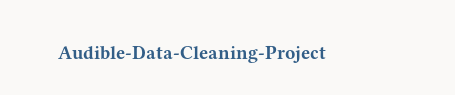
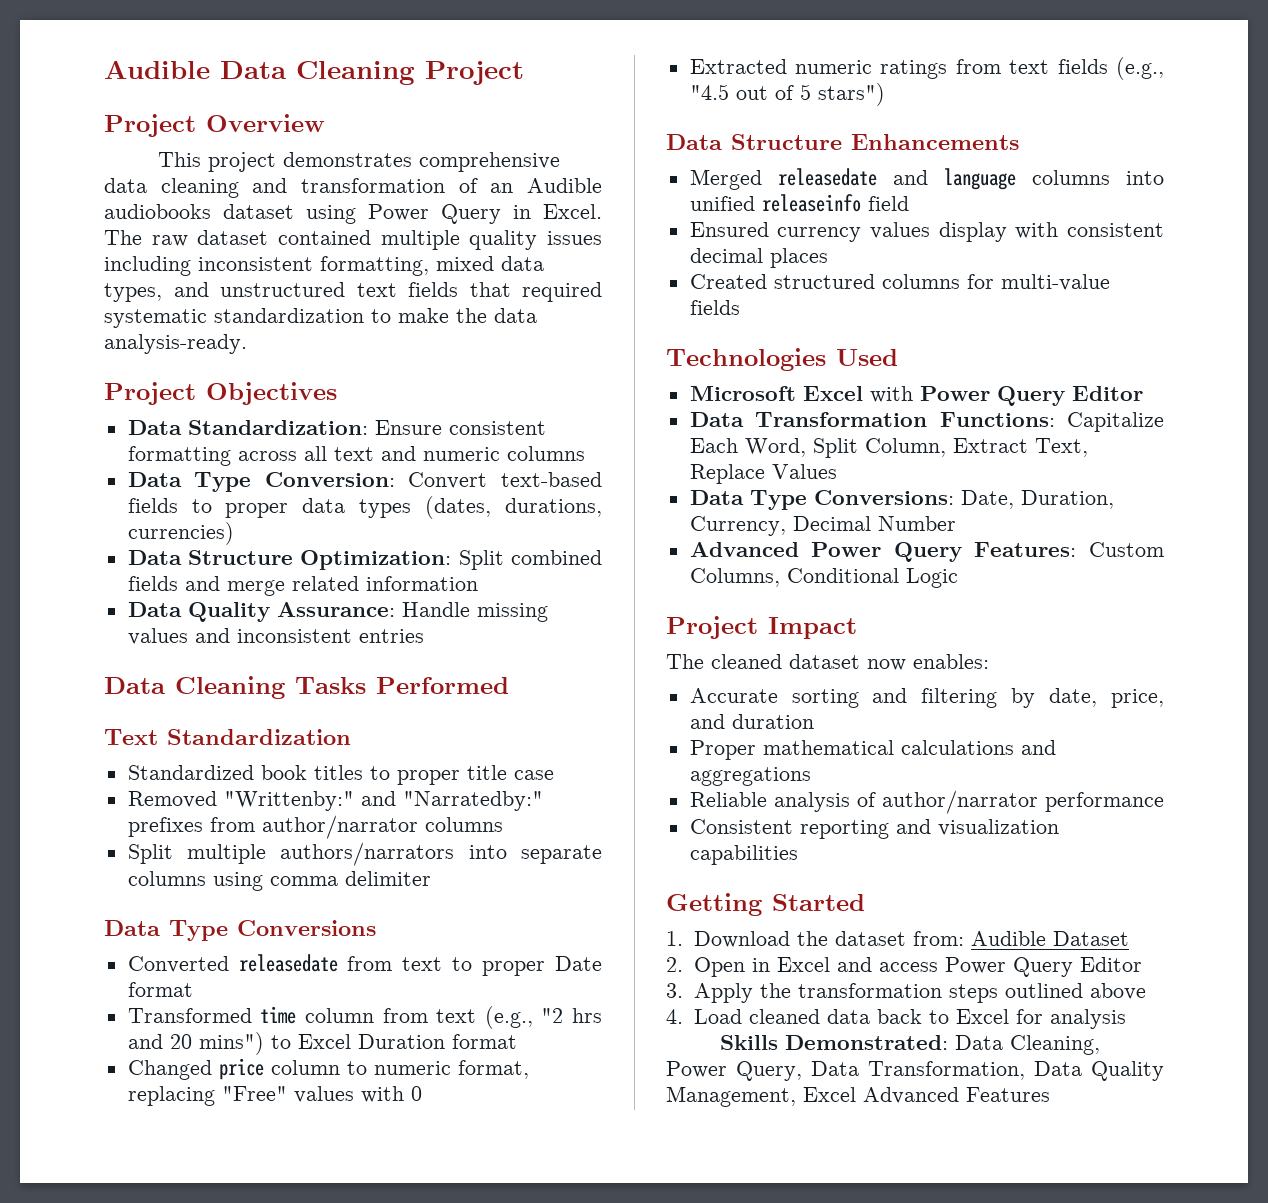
[58,45,326,63] Audible-Data-Cleaning-Project -> [104,60,524,85] [104,114,325,137] [158,152,561,172] [104,178,602,198] [104,204,602,224] [104,230,602,250] [104,256,544,276] [104,282,602,302] [104,308,537,328] [104,334,247,354] [104,382,337,405] [127,420,546,435] [127,446,585,466] [127,472,602,492] [127,496,602,519] [127,522,234,545] [127,550,602,570] [127,576,478,596] [127,602,548,622] [127,628,424,645] [104,676,509,699] [104,729,351,745] [127,765,554,785] [127,791,543,811] [127,815,503,839] [127,842,602,866] [127,871,431,891] [104,920,376,941] [127,954,602,976] [127,982,193,997] [127,1006,602,1029] [127,1032,517,1055] [127,1058,529,1080] [127,1086,422,1106] [689,57,1164,80] [689,83,885,106] [666,134,1019,150] [689,168,1164,190] [689,194,909,212] [689,222,1164,242] [689,248,828,268] [689,274,1110,291] [689,300,740,315] [666,348,898,371] [689,386,1143,406] [689,412,1164,432] [689,438,1088,458] [689,464,837,484] [689,490,1114,510] [689,516,956,536] [689,542,1164,562] [689,568,958,588] [666,616,857,639] [666,654,989,671] [689,688,1164,708] [689,714,814,729] [689,740,1056,760] [689,767,811,786] [689,790,1164,814] [689,819,1059,839] [689,845,798,865] [666,893,865,916] [666,931,1129,948] [666,957,1142,977] [666,983,1146,1003] [666,1009,1126,1029] [720,1035,1101,1055] [666,1061,1164,1081] [666,1086,1050,1107] Audible Data Cleaning Project // Project Overview // This project demonstrates comprehensive data cleaning and transformation of an Audible audiobooks dataset using Power Query in Excel. The raw dataset contained multiple quality issues including inconsistent formatting, mixed data types, and unstructured text fields that required systematic standardization to make the data analysis-ready. // Project Objectives // Data Standardization: Ensure consistent formatting across all text and numeric columns // Data Type Conversion: Convert text-based fields to proper data types (dates, durations, currencies) // Data Structure Optimization: Split combined fields and merge related information // Data Quality Assurance: Handle missing values and inconsistent entries // Data Cleaning Tasks Performed // Text Standardization // Standardized book titles to proper title case // Removed "Writtenby:" and "Narratedby:" prefixes from author/narrator columns // Split multiple authors/narrators into separate columns using comma delimiter // Data Type Conversions // Converted releasedate from text to proper Date format // Transformed time column from text (e.g., "2 hrs and 20 mins") to Excel Duration format // Changed price column to numeric format, replacing "Free" values with 0 // Extracted numeric ratings from text fields (e.g., "4.5 out of 5 stars") // Data Structure Enhancements // Merged releasedate and language columns into unified releaseinfo field // Ensured currency values display with consistent decimal places // Created structured columns for multi-value fields // Technologies Used // Microsoft Excel with Power Query Editor // Data Transformation Functions: Capitalize Each Word, Split Column, Extract Text, Replace Values // Data Type Conversions: Date, Duration, Currency, Decimal Number // Advanced Power Query Features: Custom Columns, Conditional Logic // Project Impact // The cleaned dataset now enables: // Accurate sorting and filtering by date, price, and duration // Proper mathematical calculations and aggregations // Reliable analysis of author/narrator performance // Consistent reporting and visualization capabilities // Getting Started // 1. Download the dataset from: Audible Dataset // 2. Open in Excel and access Power Query Editor // 3. Apply the transformation steps outlined above // 4. Load cleaned data back to Excel for analysis // Skills Demonstrated: Data Cleaning, Power Query, Data Transformation, Data Quality Management, Excel Advanced Features

